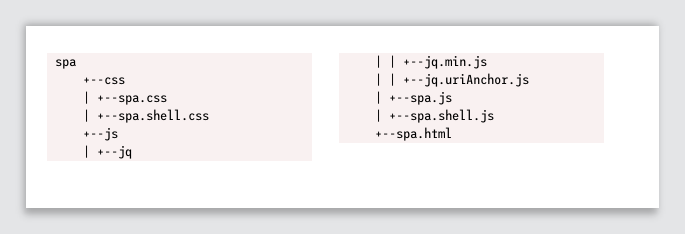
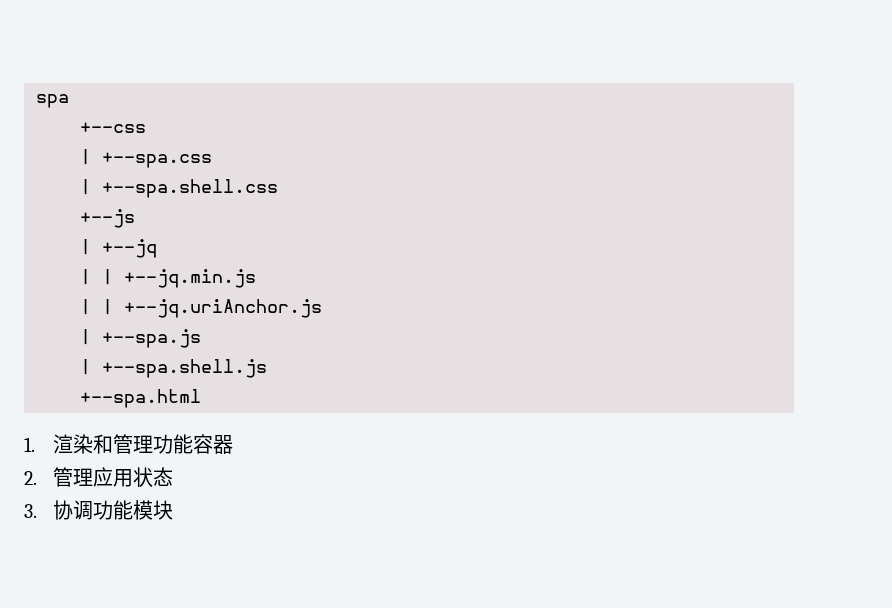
(452, 134) none -> [24,434,233,454] [24,467,173,487] [24,500,173,520] // 1.渲染和管理功能容器 // 2.管理应用状态 // 3.协调功能模块

